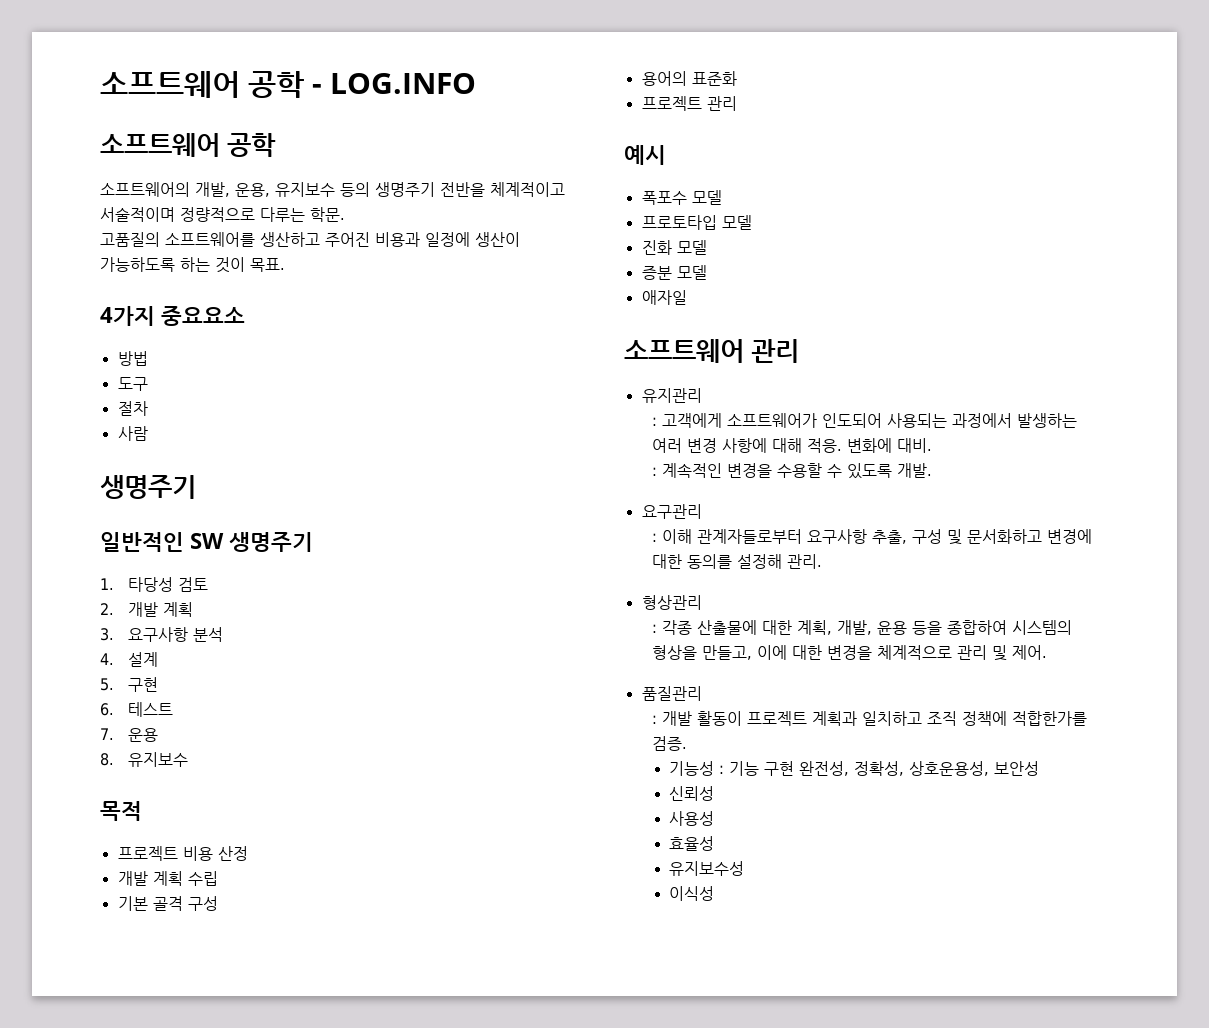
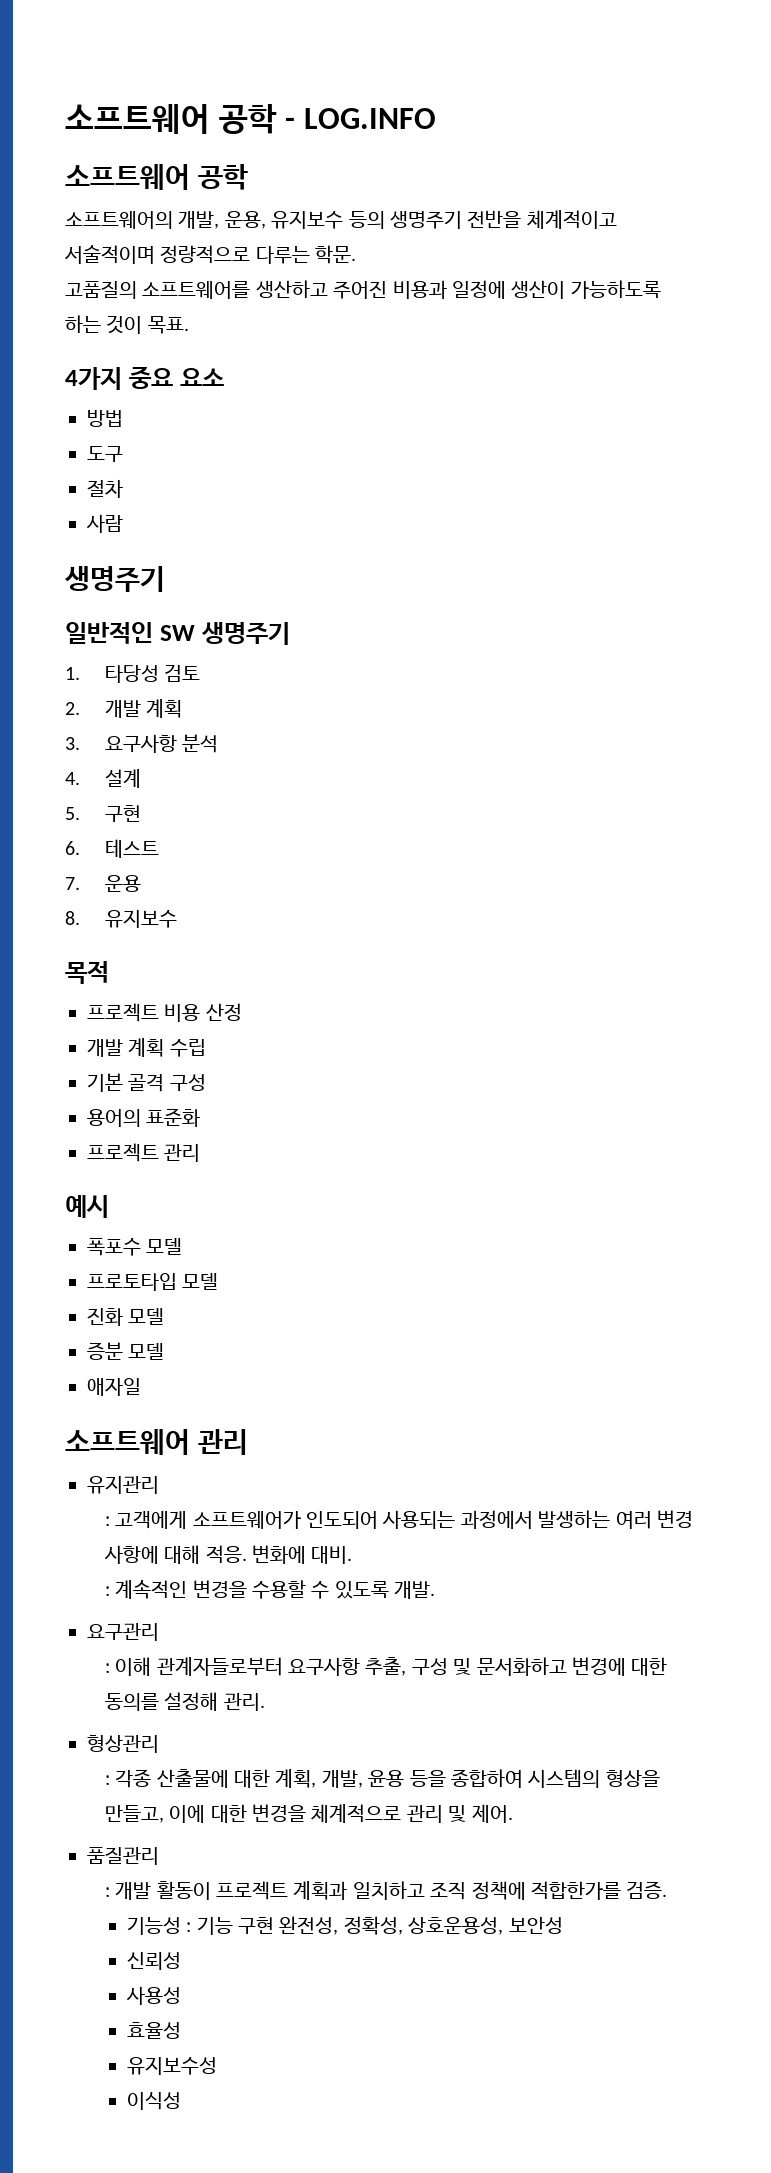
[161,306,245,326] 중요요소 -> [128,366,224,389] 중요 요소

